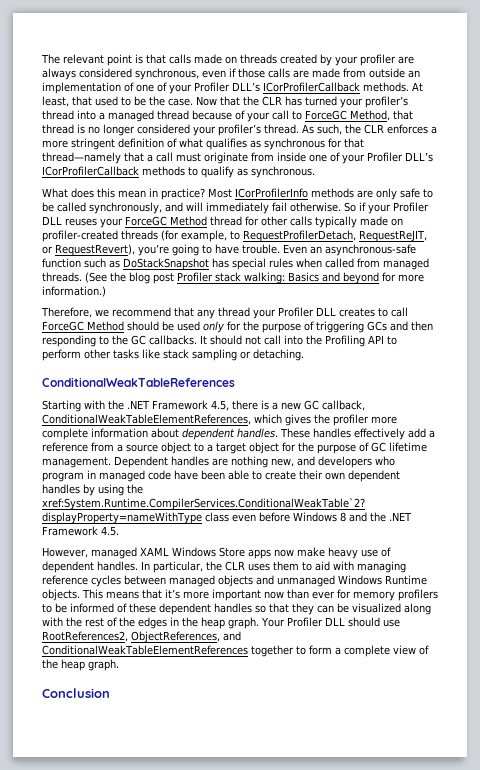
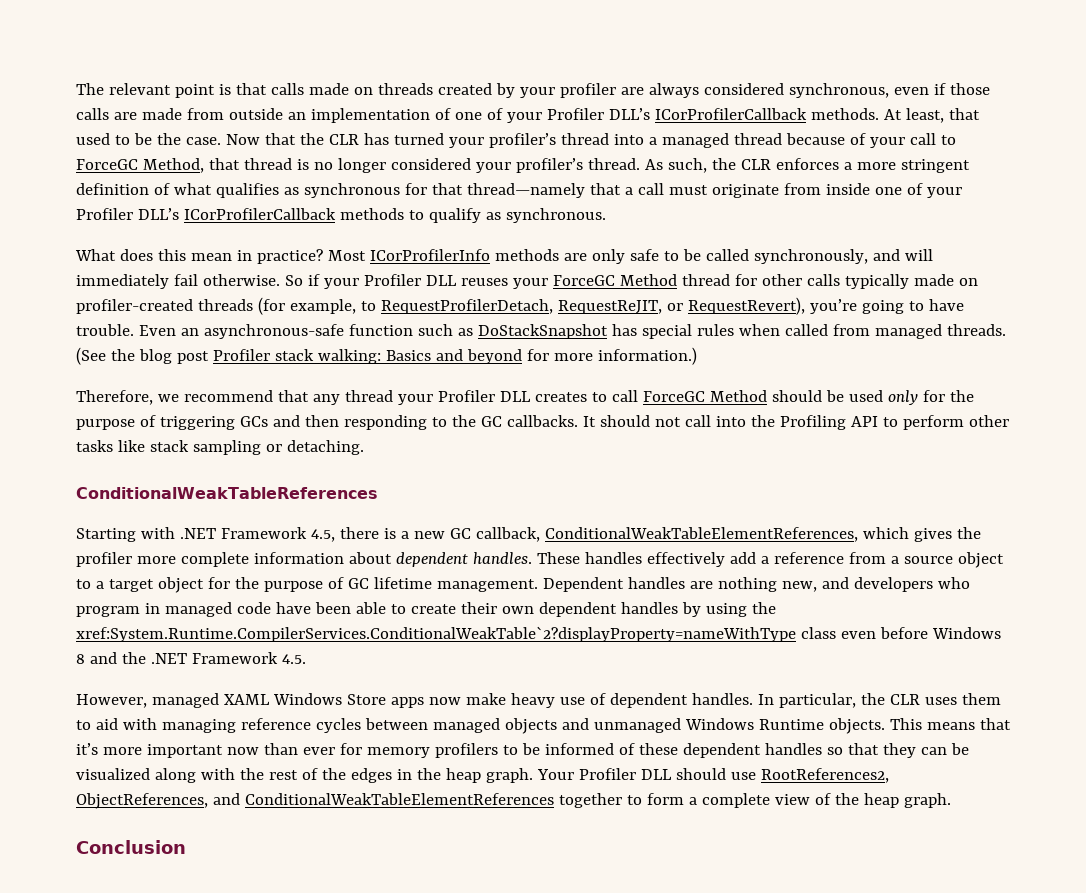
[108,400,124,410] the -> (175, 533) none

